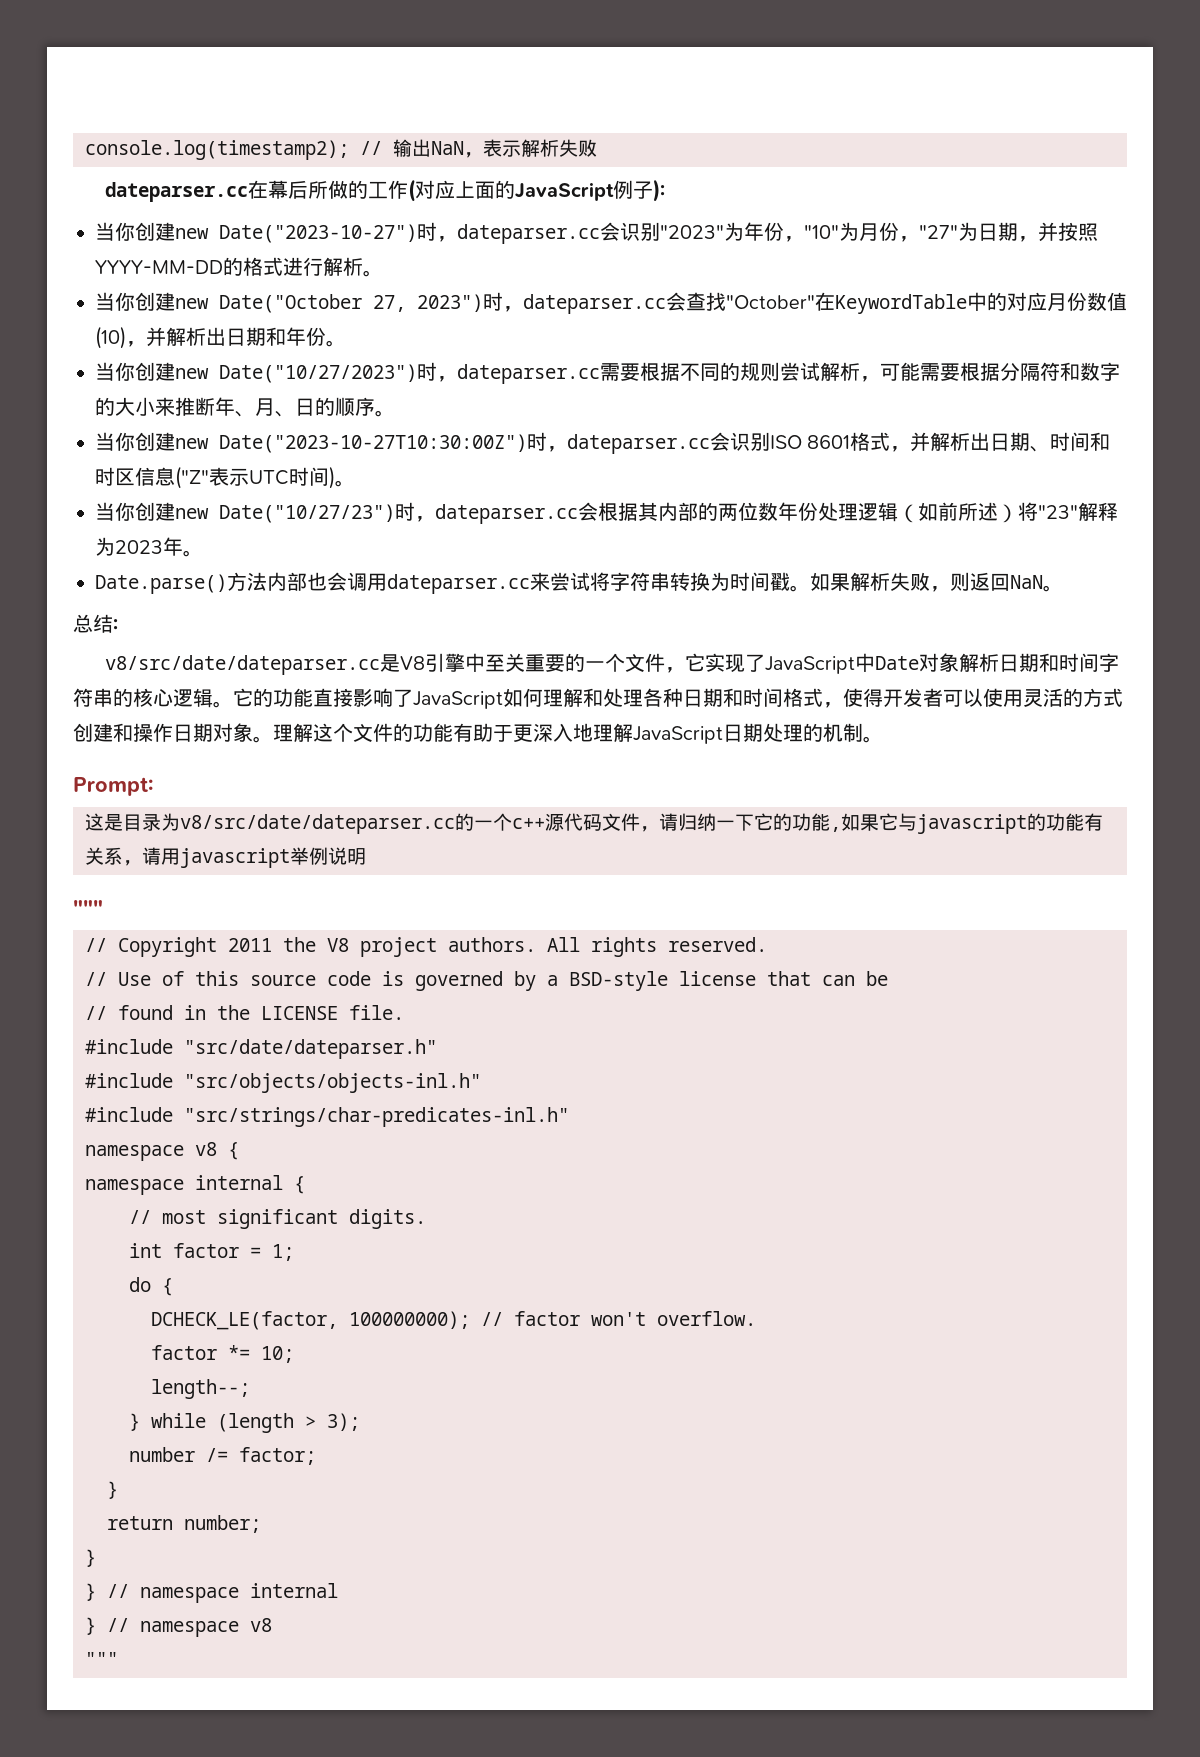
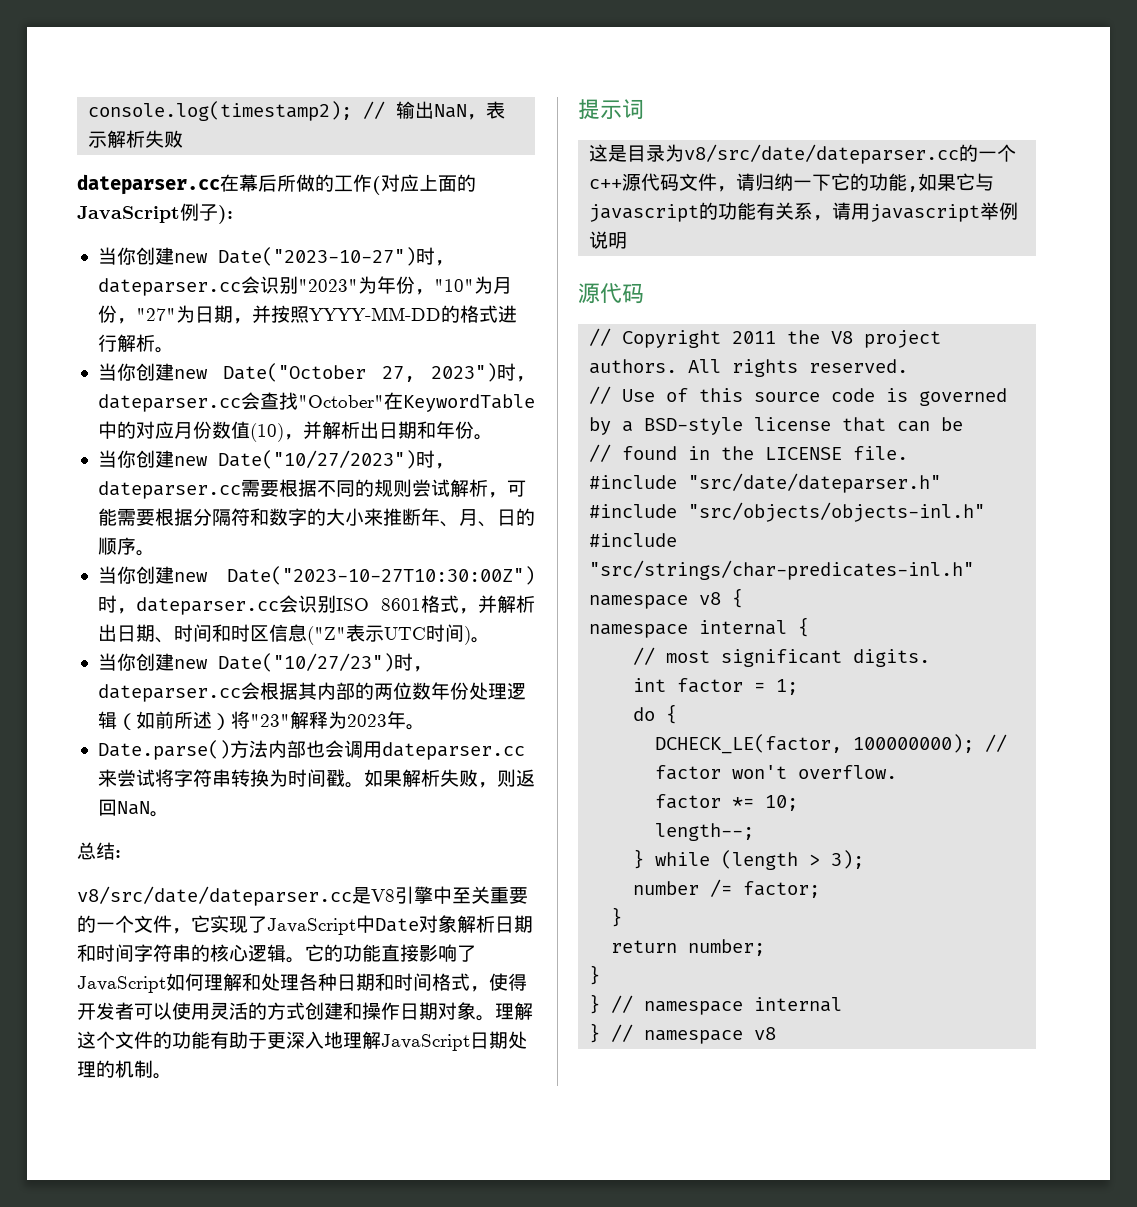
[73,777,153,796] Prompt: -> [578,99,644,119] 提示词
[73,900,103,915] """ -> [578,283,644,304] 源代码
[85,1652,118,1666] // """ -> (777, 1033) none

